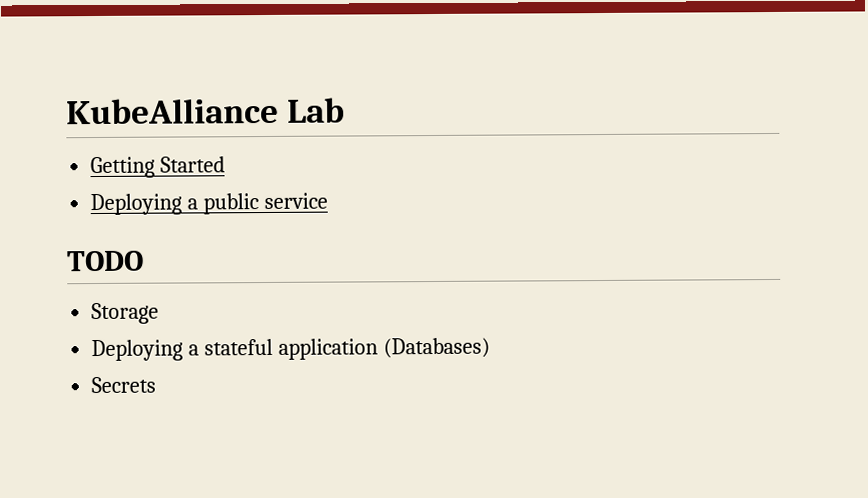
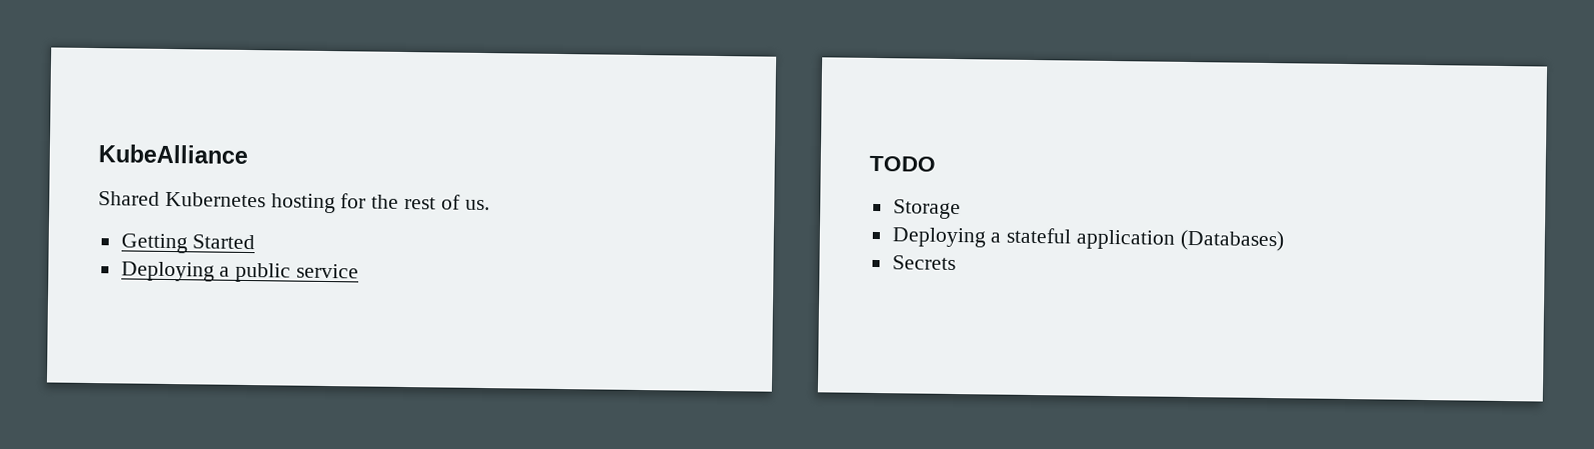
[287,97,346,123] Lab -> [98,191,490,214] // Shared Kubernetes hosting for the rest of us.

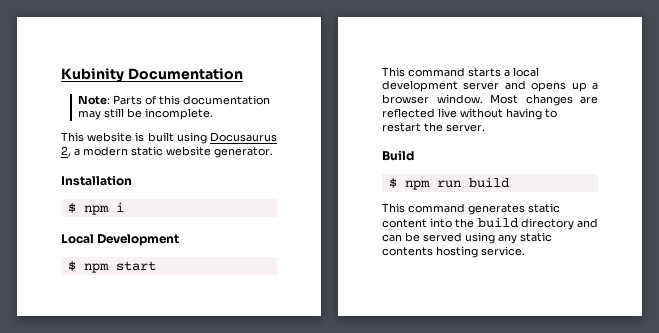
[98,144,248,164] [98,191,490,214] [120,233,256,254] [120,261,360,283] [869,155,936,172] [892,199,961,220] [891,227,1284,252] [891,255,956,271] KubeAlliance // Shared Kubernetes hosting for the rest of us. // Getting Started // Deploying a public service // TODO // Storage // Deploying a stateful application (Databases) // Secrets -> [61,68,243,83] [77,95,270,105] [77,108,213,120] [61,132,277,144] [61,146,273,158] [61,175,132,186] [67,202,124,215] [61,234,180,246] [67,261,156,273] [382,67,539,77] [382,80,598,92] [382,94,598,106] [382,108,557,120] [382,122,485,132] [382,150,414,161] [388,177,509,190] [382,203,560,215] [382,217,598,230] [382,232,552,244] [382,246,525,258] Kubinity Documentation // Note: Parts of this documentation may still be incomplete. // This website is built using Docusaurus 2, a modern static website generator. // Installation // $ npm i // Local Development // $ npm start // This command starts a local development server and opens up a browser window. Most changes are reflected live without having to restart the server. // Build // $ npm run build // This command generates static content into the build directory and can be served using any static contents hosting service.

